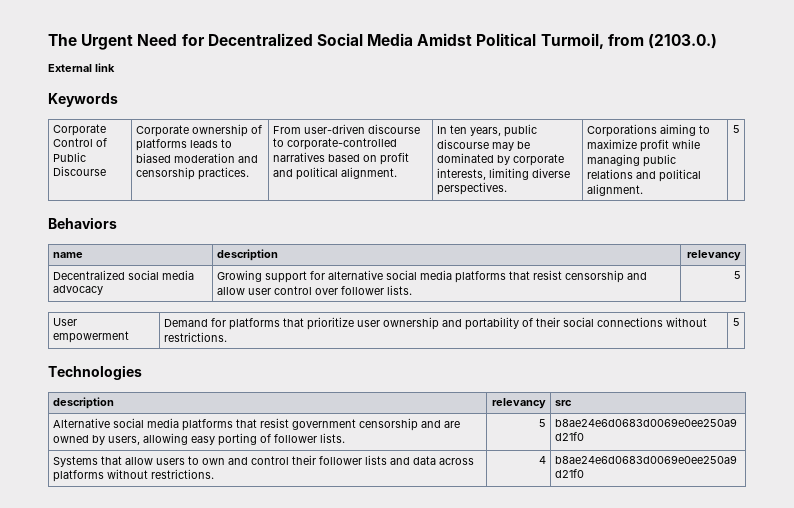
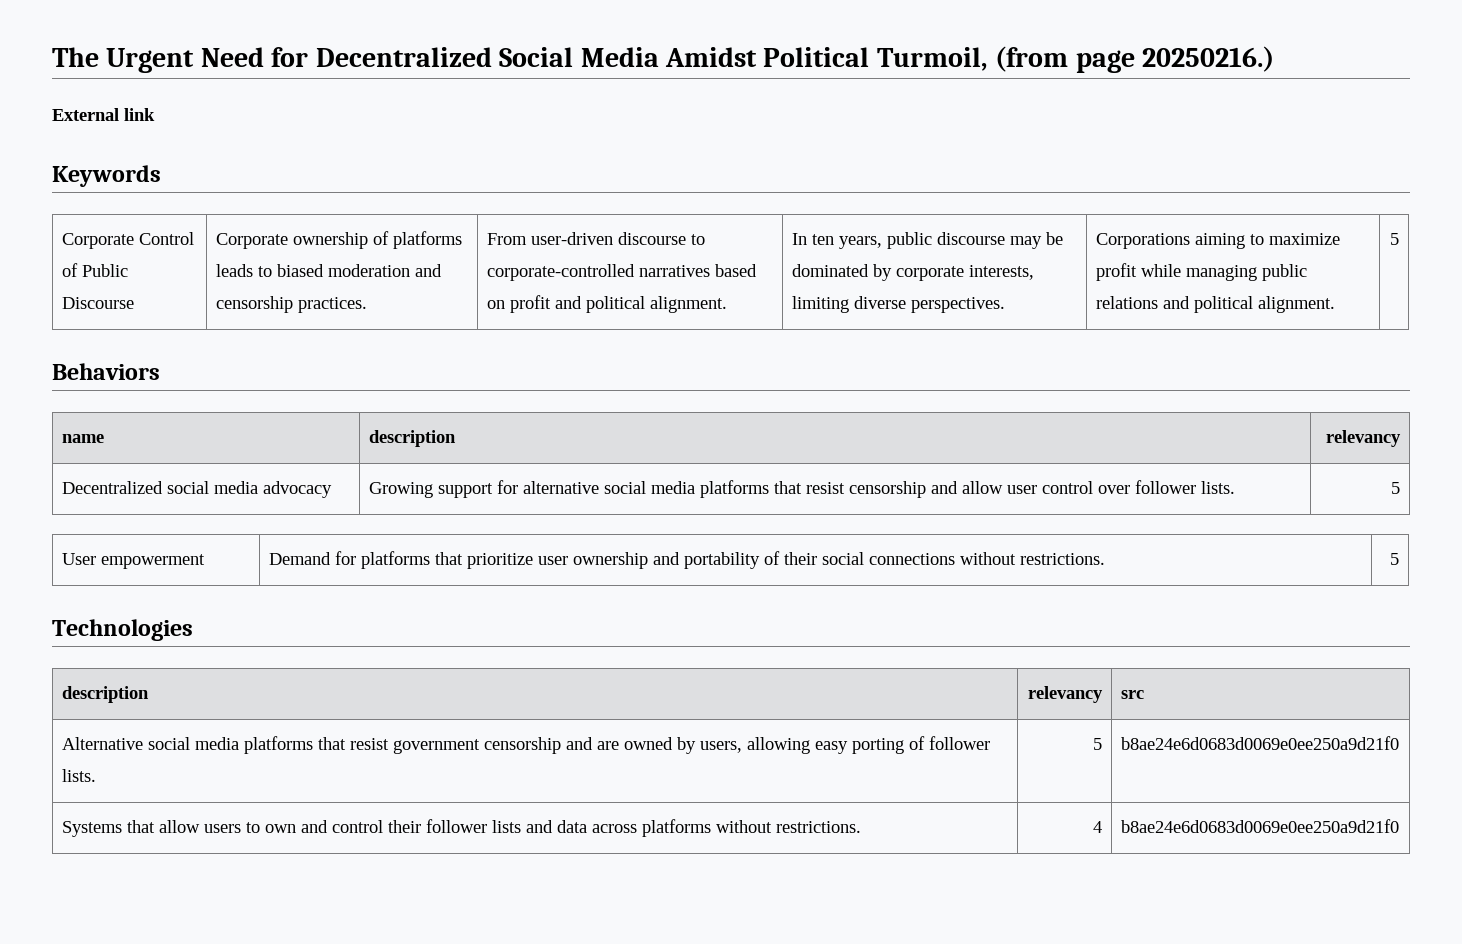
[607,34,718,49] from (2103.0.) -> [995,46,1275,73] (from page 20250216.)

